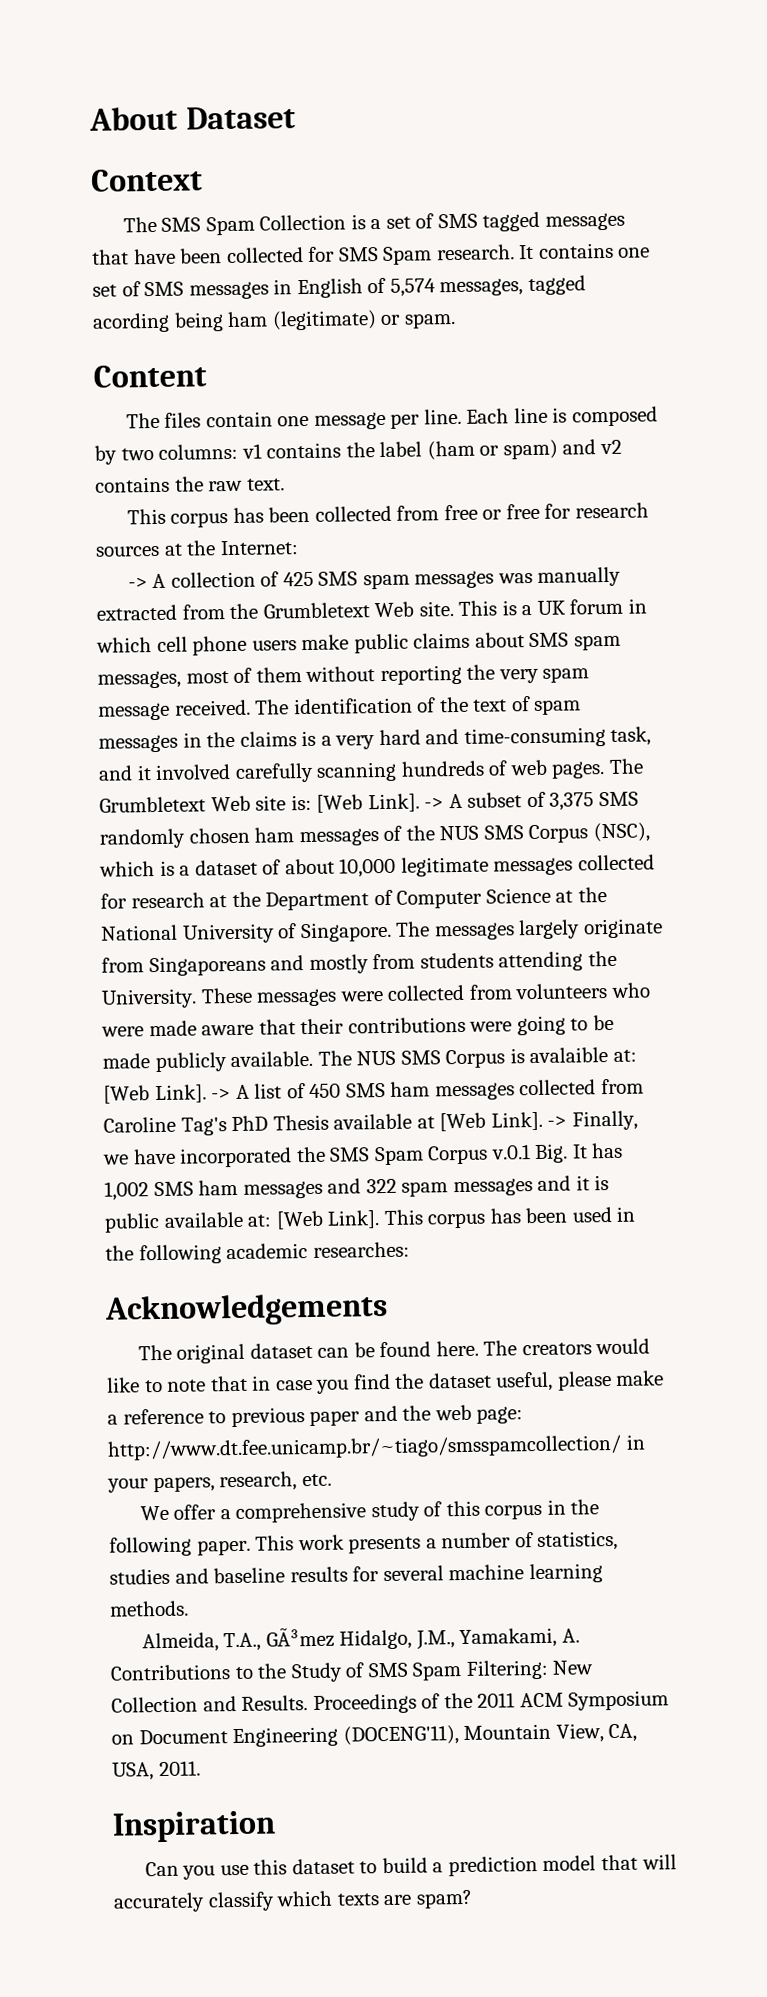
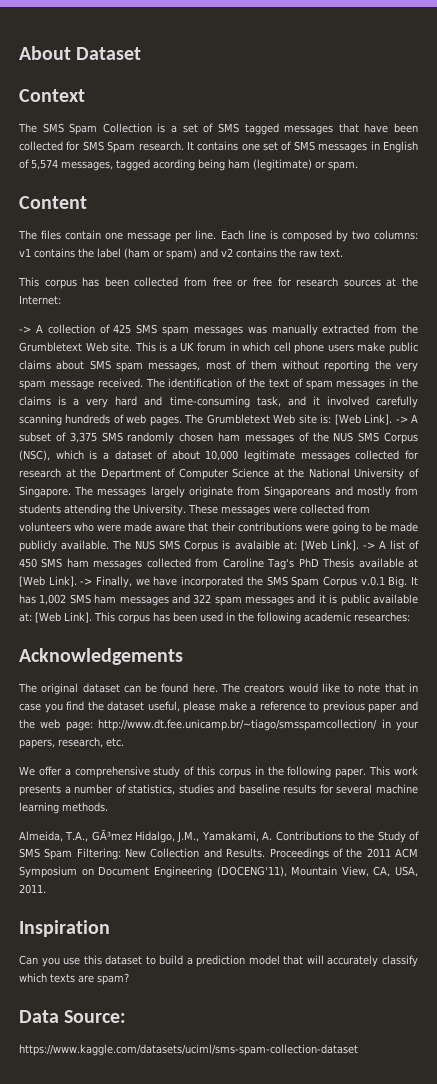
(473, 1899) none -> [19,1010,127,1023] [19,1044,358,1056] // Data Source: // https://www.kaggle.com/datasets/uciml/sms-spam-collection-dataset

